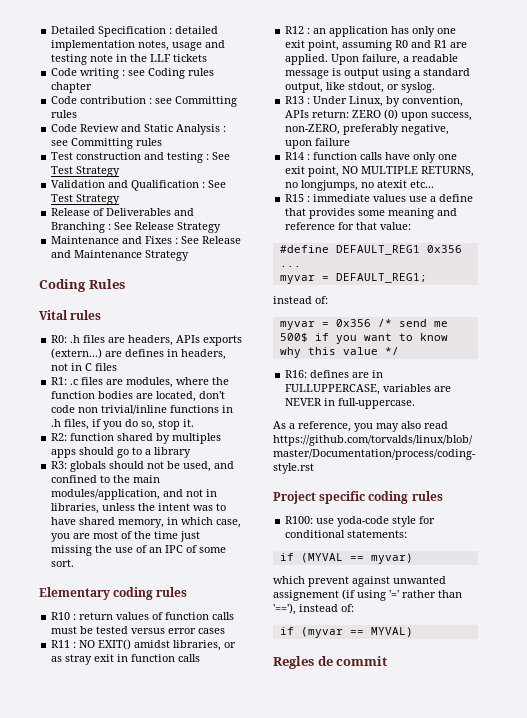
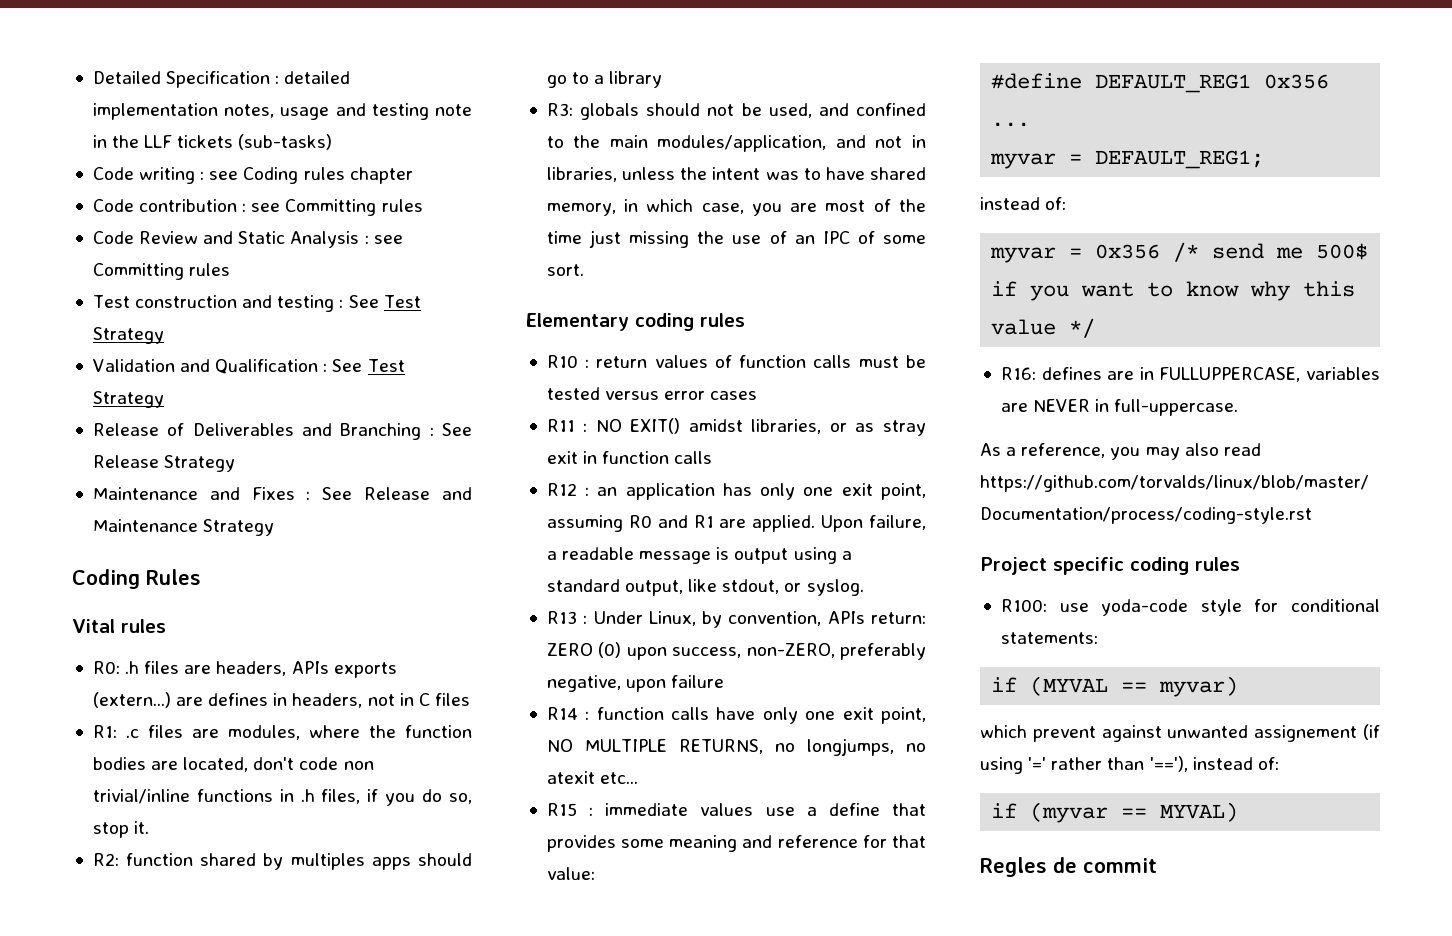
(208, 58) none -> [238,134,333,150] (sub-tasks)

